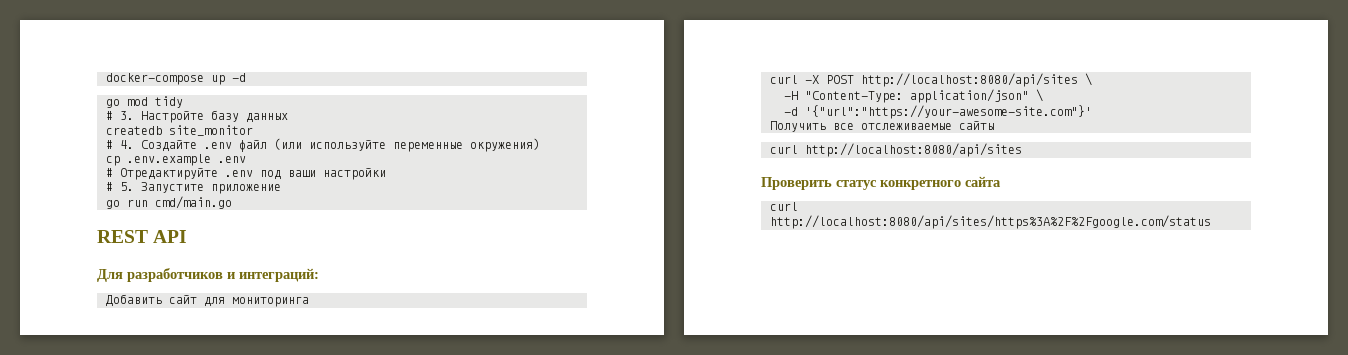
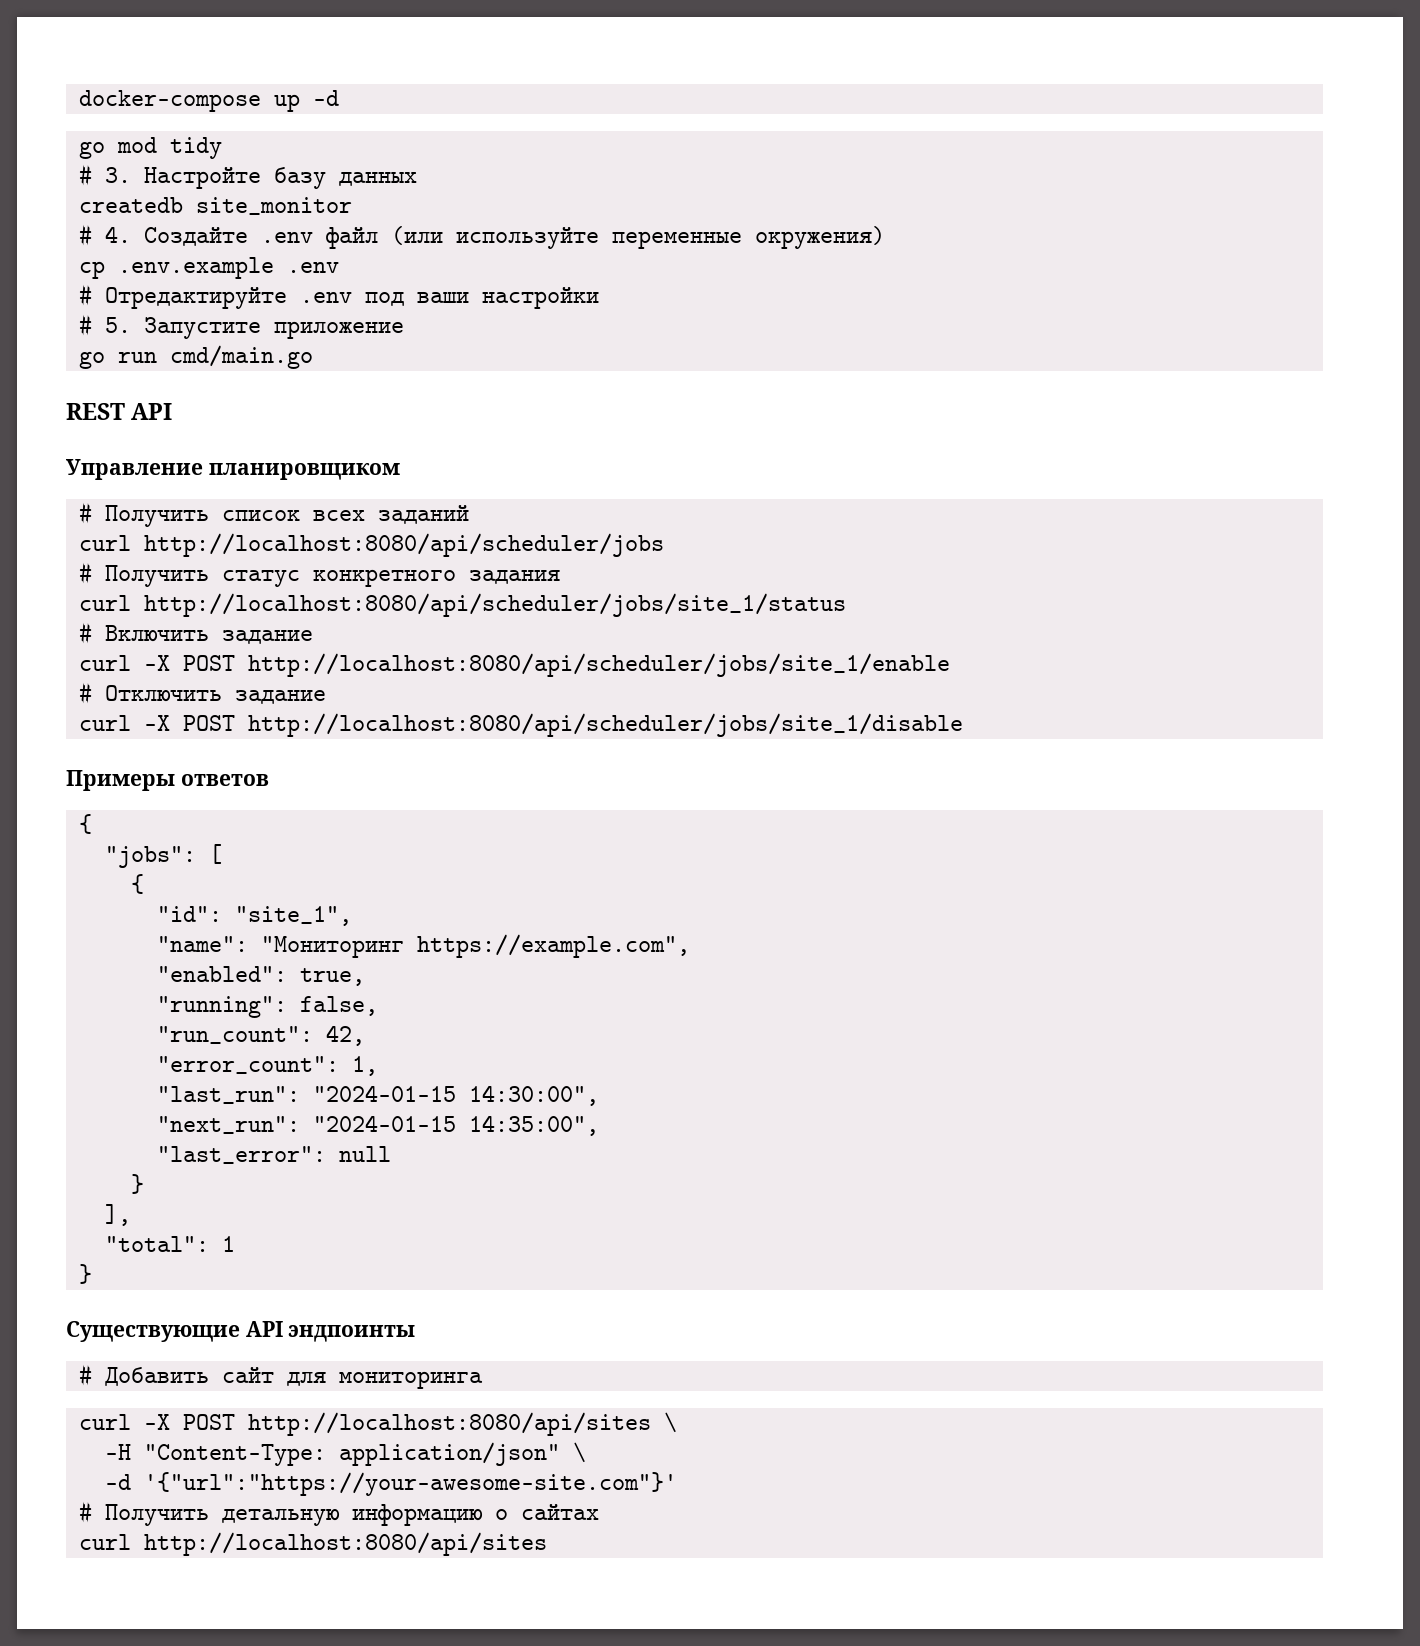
[97,268,319,282] Для разработчиков и интеграций: // -> [66,459,400,480] [78,502,469,527] [78,533,664,557] [78,562,560,587] [78,593,846,617] [78,622,313,644] [78,653,950,677] [78,682,326,704] [78,713,963,737] [66,770,269,791] [78,814,92,834] [104,844,222,868] [130,874,144,894] [156,906,352,926] [156,934,690,958] [156,966,365,986] [156,996,378,1018] [156,1025,365,1046] [156,1056,378,1076] [156,1085,599,1106] [156,1115,599,1136] [156,1146,391,1164] [130,1174,144,1194] [104,1204,131,1226] [104,1236,235,1252] [78,1264,92,1284] [66,1321,416,1342] [78,1364,92,1386] Управление планировщиком // # Получить список всех заданий // curl http://localhost:8080/api/scheduler/jobs // # Получить статус конкретного задания // curl http://localhost:8080/api/scheduler/jobs/site_1/status // # Включить задание // curl -X POST http://localhost:8080/api/scheduler/jobs/site_1/enable // # Отключить задание // curl -X POST http://localhost:8080/api/scheduler/jobs/site_1/disable // Примеры ответов // { // "jobs": [ // { // "id": "site_1", // "name": "Мониторинг https://example.com", // "enabled": true, // "running": false, // "run_count": 42, // "error_count": 1, // "last_run": "2024-01-15 14:30:00", // "next_run": "2024-01-15 14:35:00", // "last_error": null // } // ], // "total": 1 // } // Существующие API эндпоинты // #
[769,121,994,132] [769,143,1022,157] [761,176,1001,190] [769,202,798,211] [769,215,1211,229] Получить все отслеживаемые сайты // curl http://localhost:8080/api/sites // Проверить статус конкретного сайта // curl http://localhost:8080/api/sites/https%3A%2F%2Fgoogle.com/status -> [78,1501,599,1526] [78,1532,547,1556] # Получить детальную информацию о сайтах // curl http://localhost:8080/api/sites

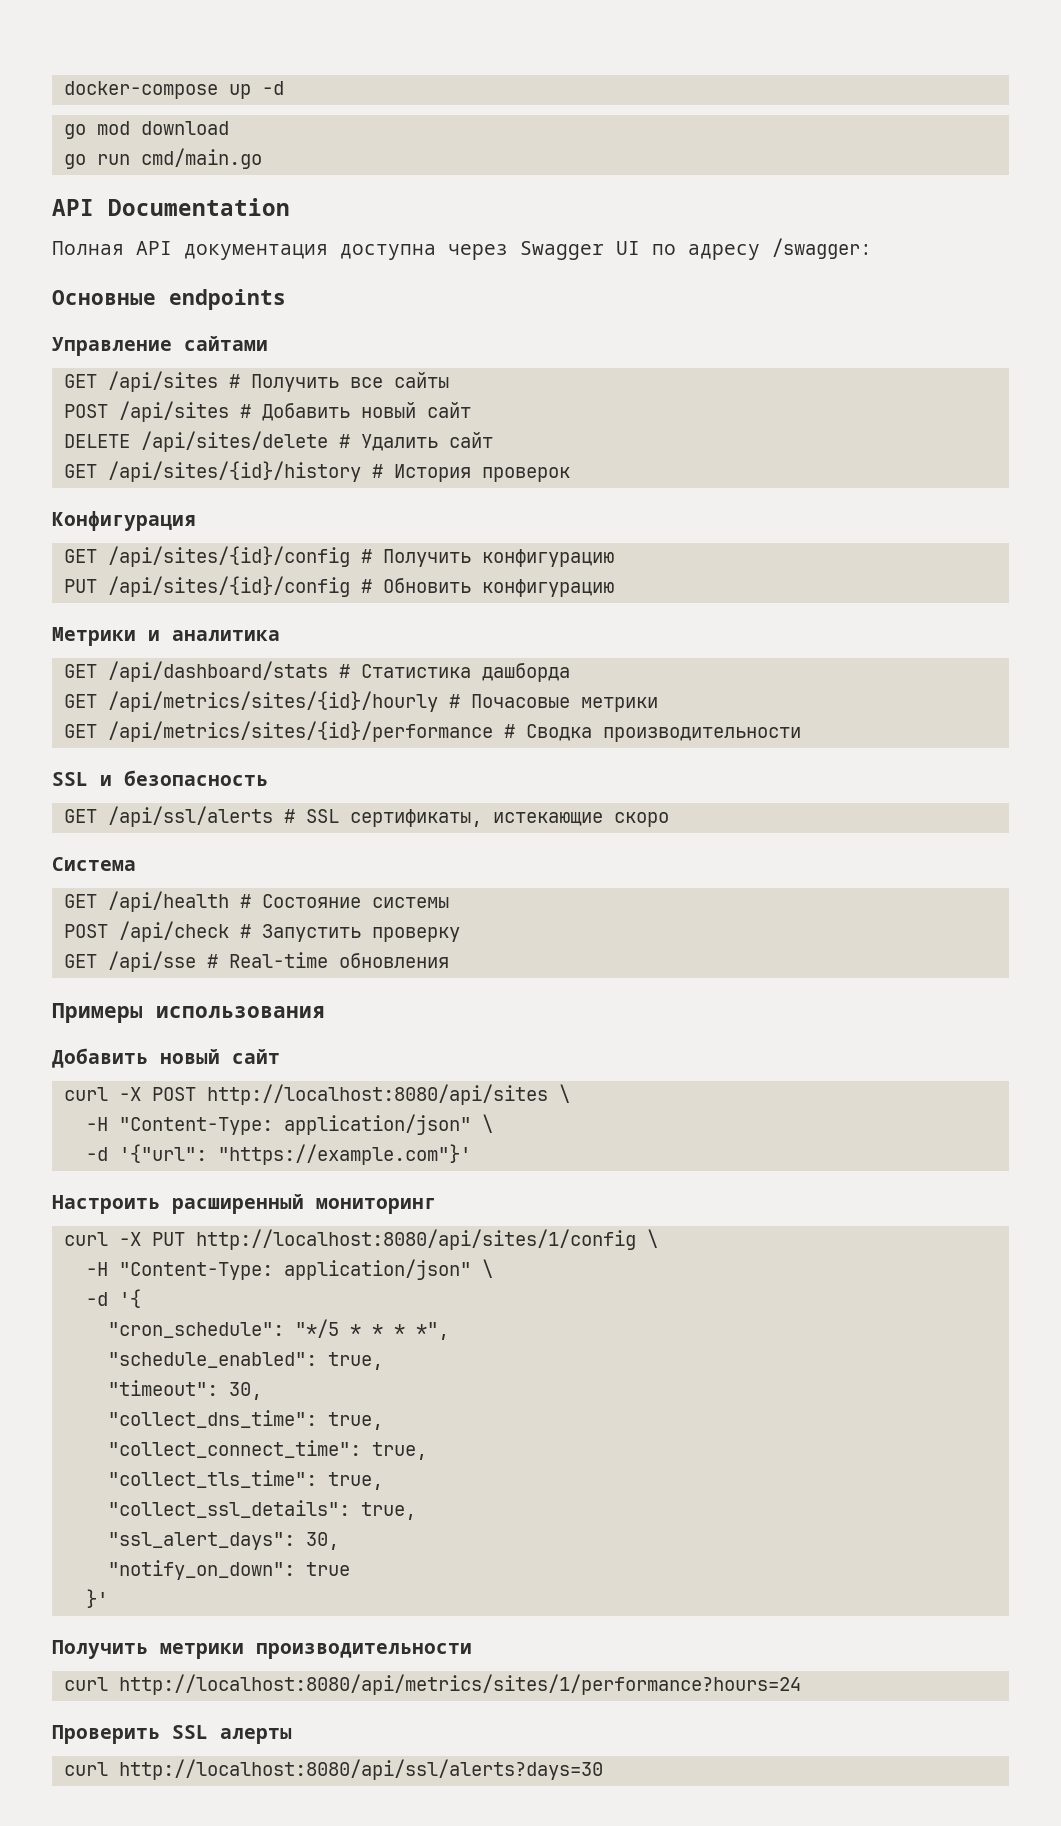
[169,137,222,159] [78,164,417,189] [78,197,352,215] [78,224,885,249] [78,257,339,279] [78,284,599,309] [78,314,404,339] tidy // # 3. Настройте базу данных // createdb site_monitor // # 4. Создайте .env файл (или используйте переменные окружения) // cp .env.example .env // # Отредактируйте .env под ваши настройки // # 5. Запустите приложение -> [140,121,229,135] download
[66,403,173,420] [66,459,400,480] [78,502,469,527] [78,533,664,557] [78,562,560,587] [78,593,846,617] [78,622,313,644] [78,653,950,677] [78,682,326,704] [78,713,963,737] [66,770,269,791] [78,814,92,834] [104,844,222,868] [130,874,144,894] [156,906,352,926] [156,934,690,958] [156,966,365,986] [156,996,378,1018] [156,1025,365,1046] [156,1056,378,1076] [156,1085,599,1106] [156,1115,599,1136] [156,1146,391,1164] [130,1174,144,1194] [104,1204,131,1226] [104,1236,235,1252] [78,1264,92,1284] [66,1321,416,1342] [78,1364,483,1389] REST API // Управление планировщиком // # Получить список всех заданий // curl http://localhost:8080/api/scheduler/jobs // # Получить статус конкретного задания // curl http://localhost:8080/api/scheduler/jobs/site_1/status // # Включить задание // curl -X POST http://localhost:8080/api/scheduler/jobs/site_1/enable // # Отключить задание // curl -X POST http://localhost:8080/api/scheduler/jobs/site_1/disable // Примеры ответов // { // "jobs": [ // { // "id": "site_1", // "name": "Мониторинг https://example.com", // "enabled": true, // "running": false, // "run_count": 42, // "error_count": 1, // "last_run": "2024-01-15 14:30:00", // "next_run": "2024-01-15 14:35:00", // "last_error": null // } // ], // "total": 1 // } // Существующие API эндпоинты // # Добавить сайт для мониторинга -> [52,198,290,216] [52,238,872,260] [52,289,286,310] [52,336,268,356] [63,371,449,392] [63,401,471,422] [63,431,493,452] [63,461,570,482] [52,511,196,531] [63,546,614,567] [63,576,614,597] [52,627,280,646] [63,661,570,682] [63,691,658,712] [63,721,801,742] [52,770,268,786] [63,806,669,827] [52,857,136,871] [63,891,449,912] [63,921,460,942] [63,951,449,972] [52,1003,325,1023] [52,1048,280,1068] API Documentation // Полная API документация доступна через Swagger UI по адресу /swagger: // Основные endpoints // Управление сайтами // GET /api/sites # Получить все сайты // POST /api/sites # Добавить новый сайт // DELETE /api/sites/delete # Удалить сайт // GET /api/sites/{id}/history # История проверок // Конфигурация // GET /api/sites/{id}/config # Получить конфигурацию // PUT /api/sites/{id}/config # Обновить конфигурацию // Метрики и аналитика // GET /api/dashboard/stats # Статистика дашборда // GET /api/metrics/sites/{id}/hourly # Почасовые метрики // GET /api/metrics/sites/{id}/performance # Сводка производительности // SSL и безопасность // GET /api/ssl/alerts # SSL сертификаты, истекающие скоро // Система // GET /api/health # Состояние системы // POST /api/check # Запустить проверку // GET /api/sse # Real-time обновления // Примеры использования // Добавить новый сайт
[143,1472,677,1496] [78,1501,599,1526] [78,1532,547,1556] '{"url":"https://your-awesome-site.com"}' // # Получить детальную информацию о сайтах // curl http://localhost:8080/api/sites -> [118,1144,471,1165] [52,1194,436,1214] [63,1229,658,1250] [85,1259,493,1280] [85,1289,141,1308] [107,1319,449,1340] [107,1352,383,1370] [107,1380,262,1400] [107,1410,383,1430] [107,1440,427,1460] [107,1470,383,1490] [107,1500,416,1520] [107,1532,339,1550] [107,1560,350,1580] [85,1589,108,1608] [52,1640,472,1659] [63,1674,801,1695] [52,1725,292,1744] [63,1759,603,1780] '{"url": "https://example.com"}' // Настроить расширенный мониторинг // curl -X PUT http://localhost:8080/api/sites/1/config \ // -H "Content-Type: application/json" \ // -d '{ // "cron_schedule": "*/5 * * * *", // "schedule_enabled": true, // "timeout": 30, // "collect_dns_time": true, // "collect_connect_time": true, // "collect_tls_time": true, // "collect_ssl_details": true, // "ssl_alert_days": 30, // "notify_on_down": true // }' // Получить метрики производительности // curl http://localhost:8080/api/metrics/sites/1/performance?hours=24 // Проверить SSL алерты // curl http://localhost:8080/api/ssl/alerts?days=30

